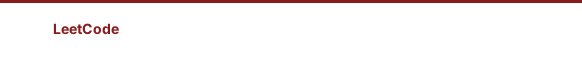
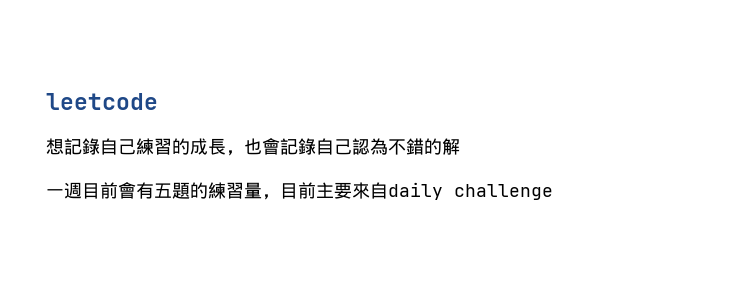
[53,23,119,35] LeetCode -> [46,93,158,110] [46,138,460,156] [46,182,553,200] leetcode // 想記錄自己練習的成長，也會記錄自己認為不錯的解 // 一週目前會有五題的練習量，目前主要來自daily challenge

